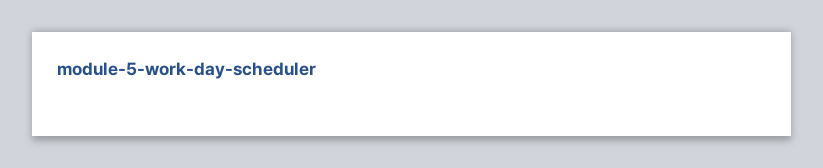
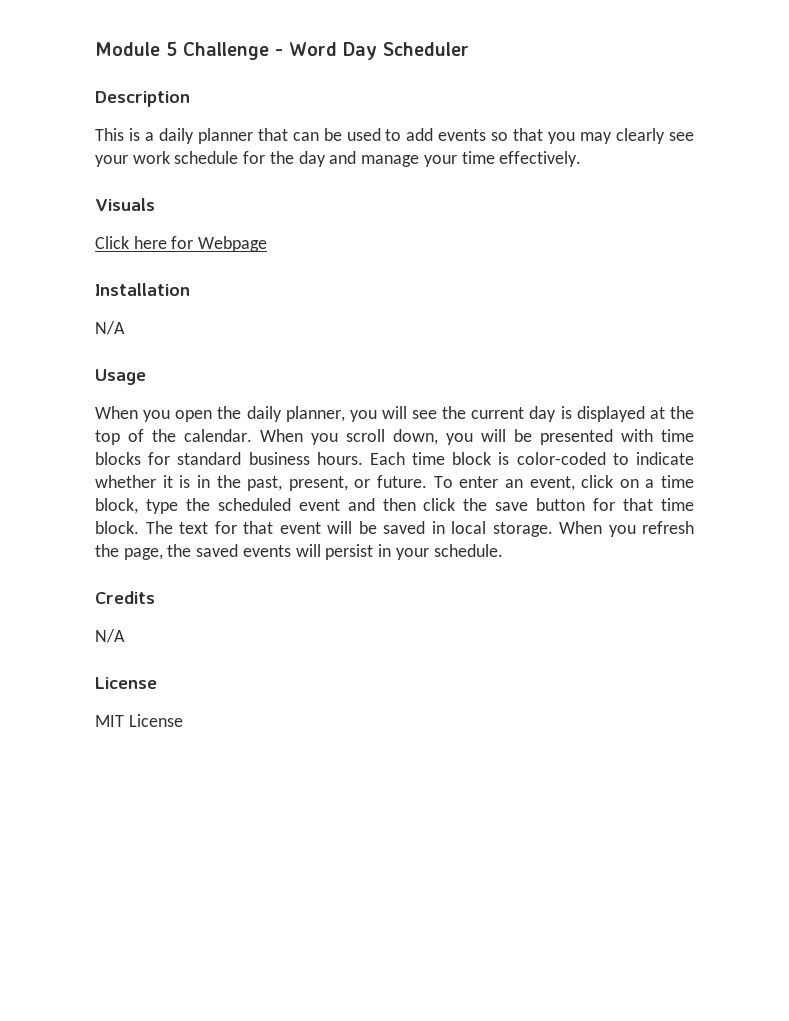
[57,62,316,79] module-5-work-day-scheduler -> [95,42,469,60] [95,91,190,107] [95,128,694,144] [95,151,582,167] [95,198,155,211] [95,236,268,252] [95,283,190,296] [95,321,125,335] [95,369,146,385] [95,406,694,422] [95,429,694,445] [95,452,694,465] [95,475,694,491] [95,498,694,514] [95,521,694,537] [95,544,503,560] [95,591,155,604] [95,629,125,643] [95,677,157,689] [95,714,183,727] Module 5 Challenge - Word Day Scheduler // Description // This is a daily planner that can be used to add events so that you may clearly see your work schedule for the day and manage your time effectively. // Visuals // Click here for Webpage // Installation // N/A // Usage // When you open the daily planner, you will see the current day is displayed at the top of the calendar. When you scroll down, you will be presented with time blocks for standard business hours. Each time block is color-coded to indicate whether it is in the past, present, or future. To enter an event, click on a time block, type the scheduled event and then click the save button for that time block. The text for that event will be saved in local storage. When you refresh the page, the saved events will persist in your schedule. // Credits // N/A // License // MIT License

